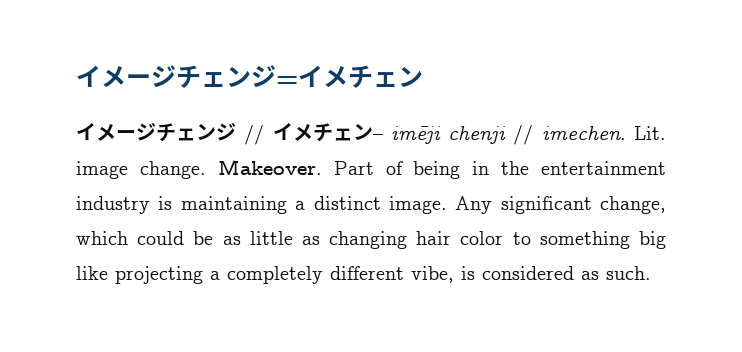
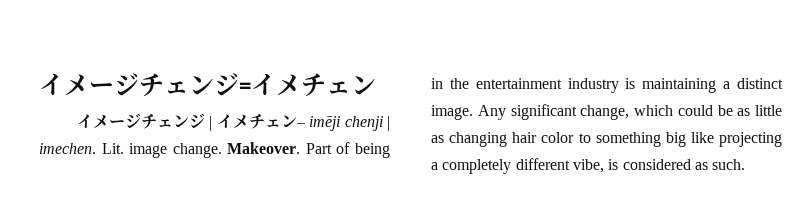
[244,125,265,145] // -> [209,116,213,131] |
[513,125,534,145] // -> [387,116,391,131] |

